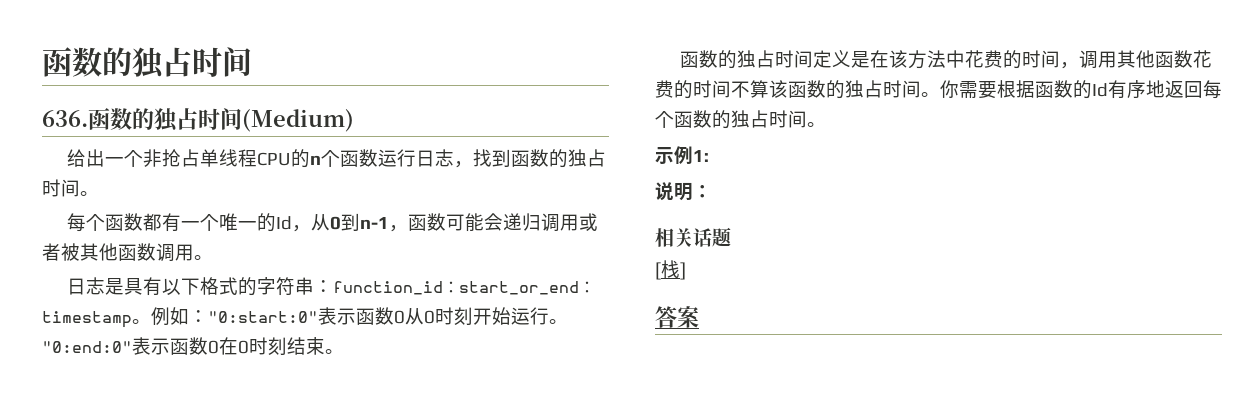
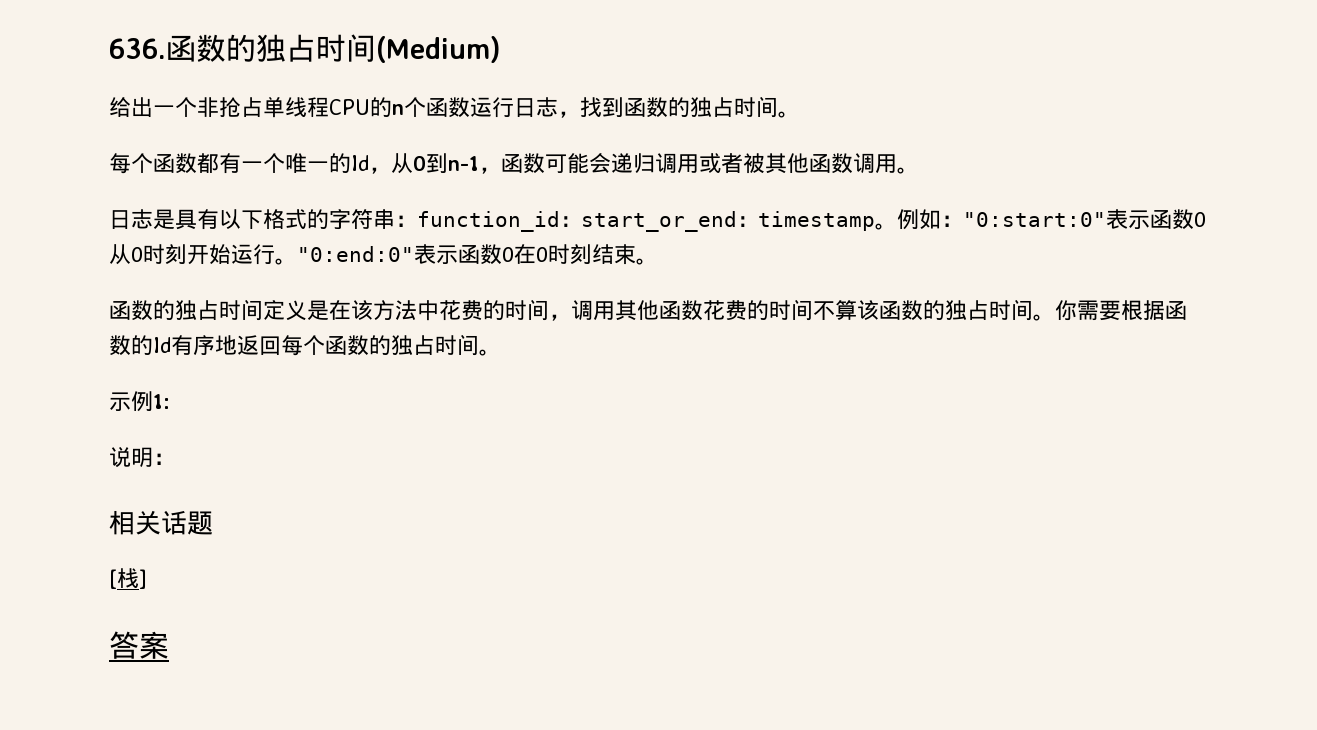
[42,47,252,79] 函数的独占时间 // -> (109, 48) none

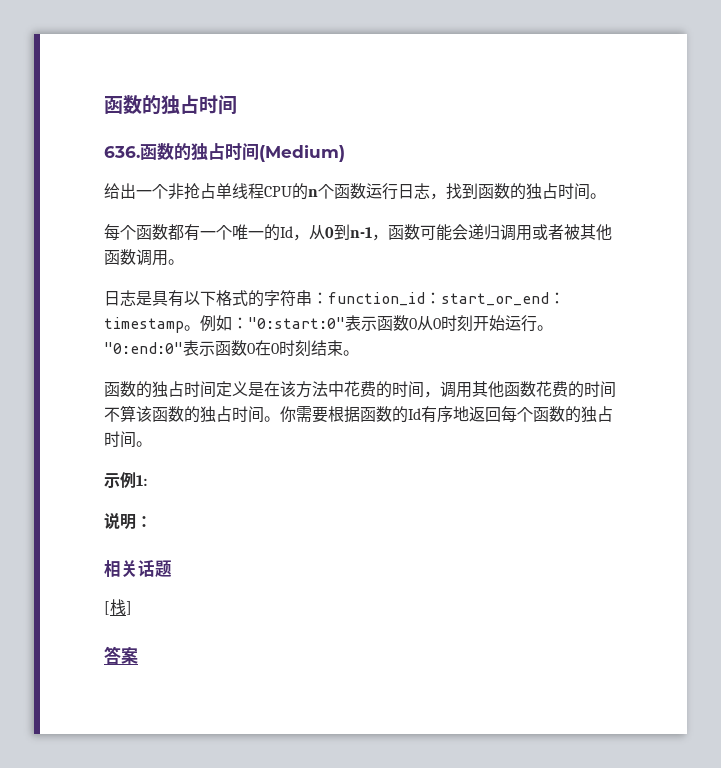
(109, 48) none -> [104,95,237,115] 函数的独占时间 //

